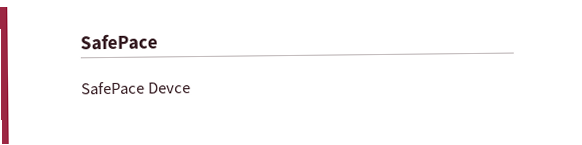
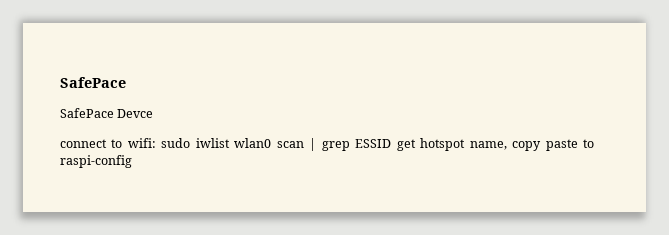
(192, 88) none -> [60,138,594,151] [60,155,132,168] // connect to wifi: sudo iwlist wlan0 scan | grep ESSID get hotspot name, copy paste to raspi-config

